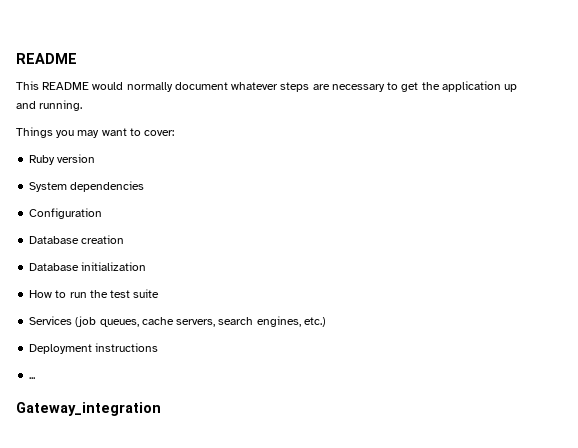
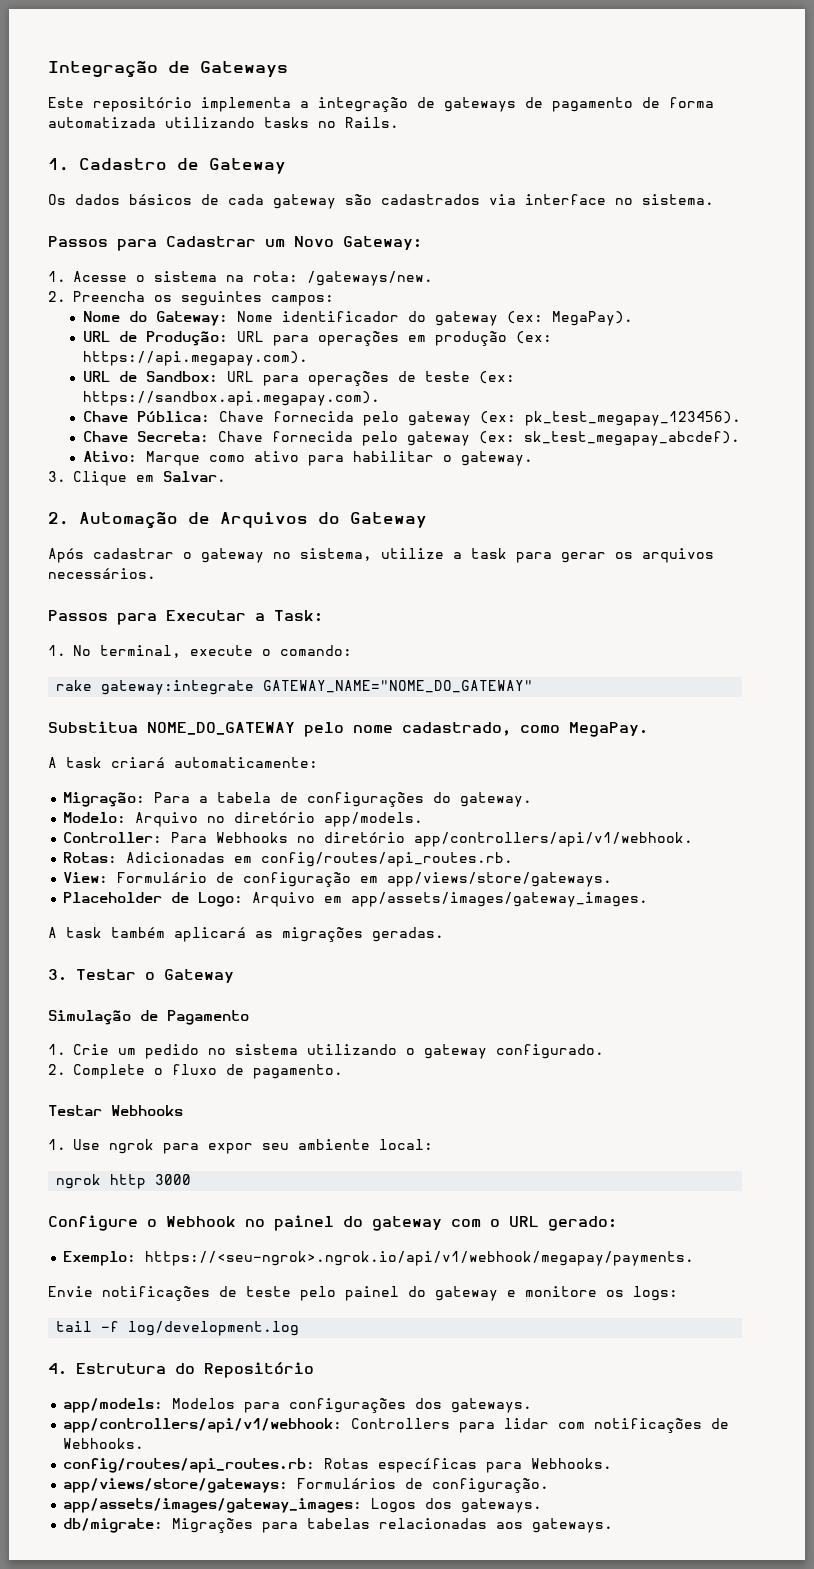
[16,53,77,64] [16,81,518,92] [16,100,83,111] [16,127,175,138] [29,154,96,165] [29,181,145,192] [29,208,103,219] [29,235,125,244] [29,262,147,271] [29,289,160,298] [29,316,326,327] [29,343,159,354] [29,377,36,379] [16,402,161,416] README // This README would normally document whatever steps are necessary to get the application up and running. // Things you may want to cover: // Ruby version // System dependencies // Configuration // Database creation // Database initialization // How to run the test suite // Services (job queues, cache servers, search engines, etc.) // Deployment instructions // ... // Gateway_integration -> [48,61,288,78] [48,97,714,112] [48,117,399,128] [48,158,286,174] [48,194,714,209] [48,236,422,251] [48,271,433,286] [48,291,334,306] [83,311,634,326] [83,331,553,346] [83,351,309,366] [83,371,516,386] [83,391,381,406] [83,411,742,426] [83,431,741,446] [83,451,534,466] [48,471,226,486] [48,512,427,528] [48,548,714,563] [48,568,156,579] [48,610,323,625] [48,645,352,658] [56,680,534,695] [48,721,648,737] [48,757,318,768] [63,792,533,807] [63,812,424,827] [63,832,694,847] [63,852,514,867] [63,872,613,887] [63,892,649,907] [48,927,444,942] [48,969,234,983] [48,1010,249,1025] [48,1044,604,1059] [48,1064,343,1079] [48,1105,183,1116] [48,1139,433,1154] [56,1174,192,1189] [48,1215,617,1231] [63,1251,695,1266] [48,1286,678,1301] [56,1321,300,1336] [48,1362,314,1378] [63,1398,533,1413] [63,1418,730,1433] [63,1438,145,1449] [63,1458,613,1473] [63,1478,550,1493] [63,1498,543,1513] [63,1518,614,1533] Integração de Gateways // Este repositório implementa a integração de gateways de pagamento de forma automatizada utilizando tasks no Rails. // 1. Cadastro de Gateway // Os dados básicos de cada gateway são cadastrados via interface no sistema. // Passos para Cadastrar um Novo Gateway: // 1. Acesse o sistema na rota: /gateways/new. // 2. Preencha os seguintes campos: // Nome do Gateway: Nome identificador do gateway (ex: MegaPay). // URL de Produção: URL para operações em produção (ex: https://api.megapay.com). // URL de Sandbox: URL para operações de teste (ex: https://sandbox.api.megapay.com). // Chave Pública: Chave fornecida pelo gateway (ex: pk_test_megapay_123456). // Chave Secreta: Chave fornecida pelo gateway (ex: sk_test_megapay_abcdef). // Ativo: Marque como ativo para habilitar o gateway. // 3. Clique em Salvar. // 2. Automação de Arquivos do Gateway // Após cadastrar o gateway no sistema, utilize a task para gerar os arquivos necessários. // Passos para Executar a Task: // 1. No terminal, execute o comando: // rake gateway:integrate GATEWAY_NAME="NOME_DO_GATEWAY" // Substitua NOME_DO_GATEWAY pelo nome cadastrado, como MegaPay. // A task criará automaticamente: // Migração: Para a tabela de configurações do gateway. // Modelo: Arquivo no diretório app/models. // Controller: Para Webhooks no diretório app/controllers/api/v1/webhook. // Rotas: Adicionadas em config/routes/api_routes.rb. // View: Formulário de configuração em app/views/store/gateways. // Placeholder de Logo: Arquivo em app/assets/images/gateway_images. // A task também aplicará as migrações geradas. // 3. Testar o Gateway // Simulação de Pagamento // 1. Crie um pedido no sistema utilizando o gateway configurado. // 2. Complete o fluxo de pagamento. // Testar Webhooks // 1. Use ngrok para expor seu ambiente local: // ngrok http 3000 // Configure o Webhook no painel do gateway com o URL gerado: // Exemplo: https://<seu-ngrok>.ngrok.io/api/v1/webhook/megapay/payments. // Envie notificações de teste pelo painel do gateway e monitore os logs: // tail -f log/development.log // 4. Estrutura do Repositório // app/models: Modelos para configurações dos gateways. // app/controllers/api/v1/webhook: Controllers para lidar com notificações de Webhooks. // config/routes/api_routes.rb: Rotas específicas para Webhooks. // app/views/store/gateways: Formulários de configuração. // app/assets/images/gateway_images: Logos dos gateways. // db/migrate: Migrações para tabelas relacionadas aos gateways.

